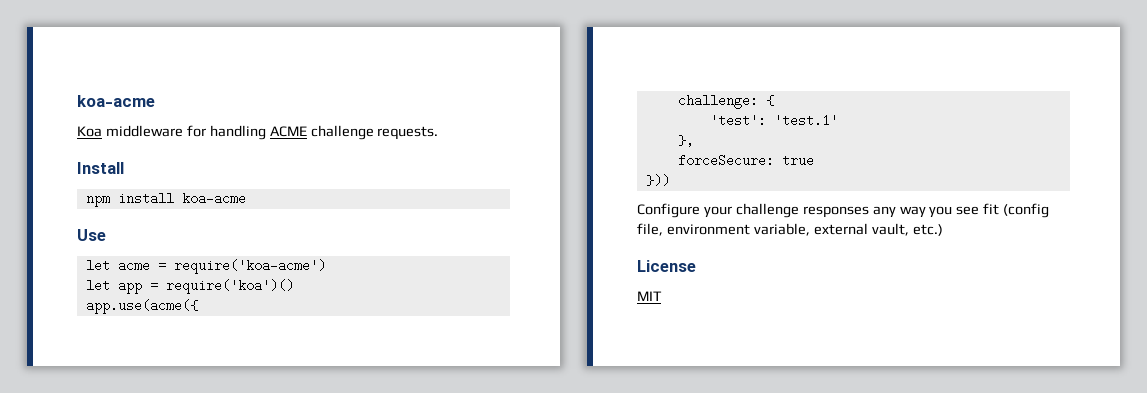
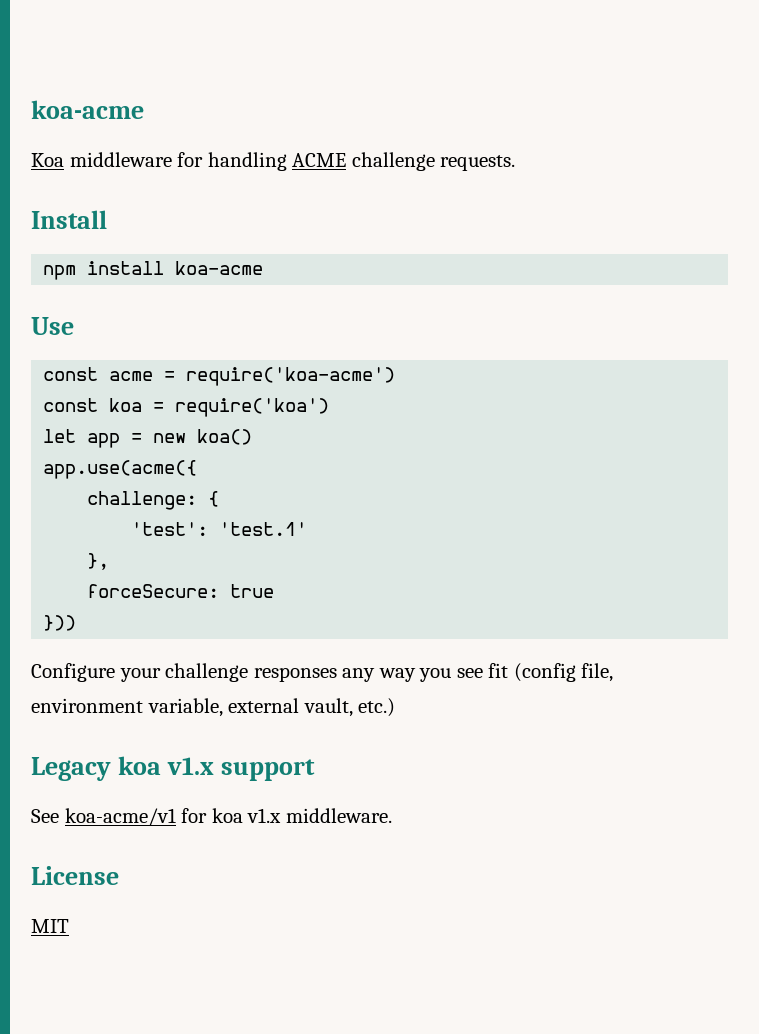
[85,259,110,272] let -> [43,367,99,381] const
(326, 266) none -> [43,398,330,417] // const koa = require('koa')
[165,279,294,294] require('koa')() -> [153,429,253,445] new koa()
(943, 230) none -> [31,756,316,781] [31,808,392,826] // Legacy koa v1.x support // See koa-acme/v1 for koa v1.x middleware.

